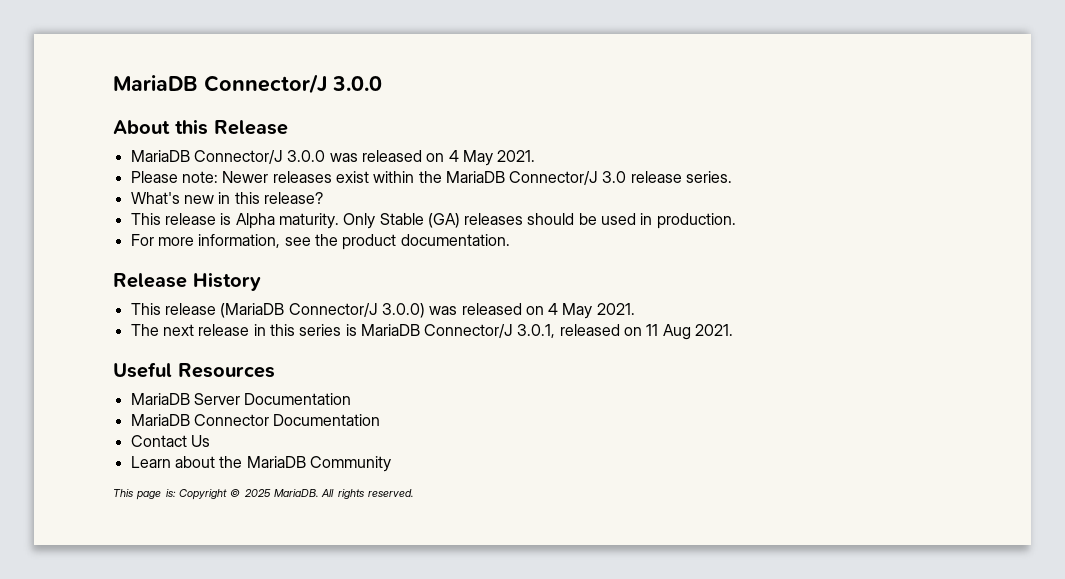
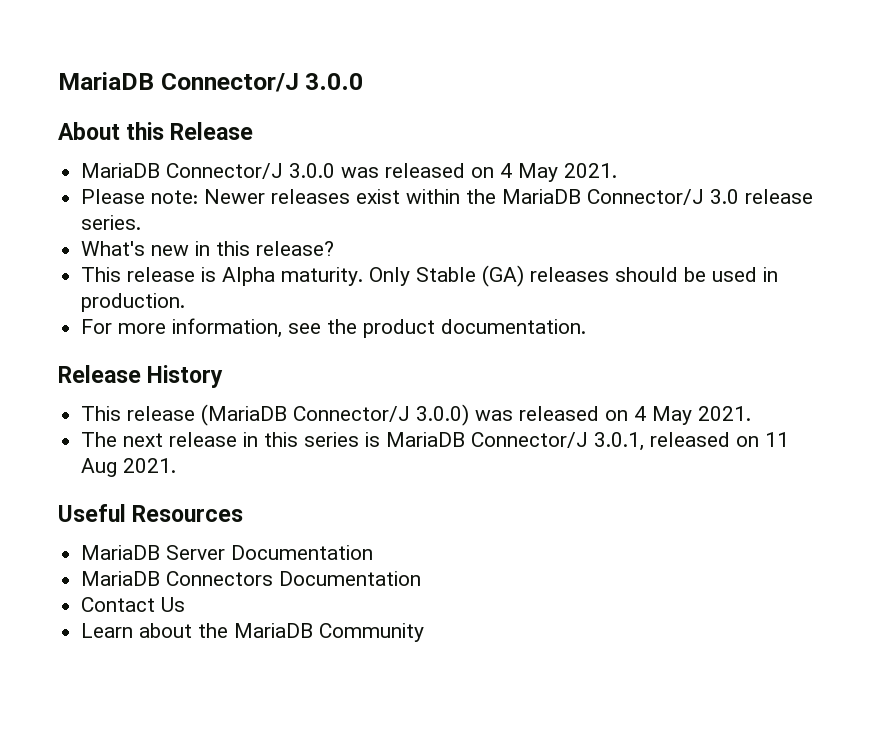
[193,414,269,426] Connector -> [166,571,274,586] Connectors
[113,489,413,500] // This page is: Copyright © 2025 MariaDB. All rights reserved. -> (425, 632) none

